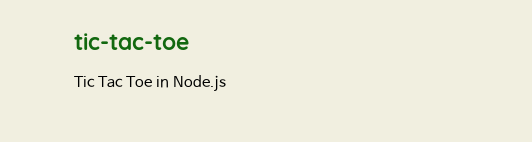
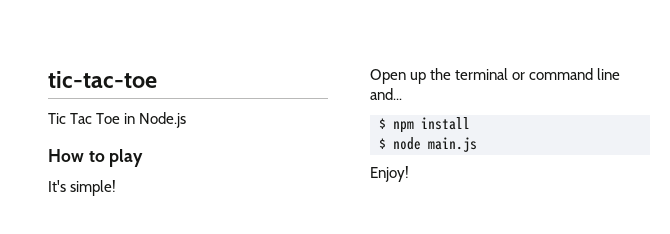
(226, 83) none -> [48,149,144,167] [48,180,117,196] [370,68,621,84] [370,88,402,100] [379,117,470,133] [379,137,477,152] [370,166,409,182] // How to play // It's simple! // Open up the terminal or command line and... // $ npm install // $ node main.js // Enjoy!

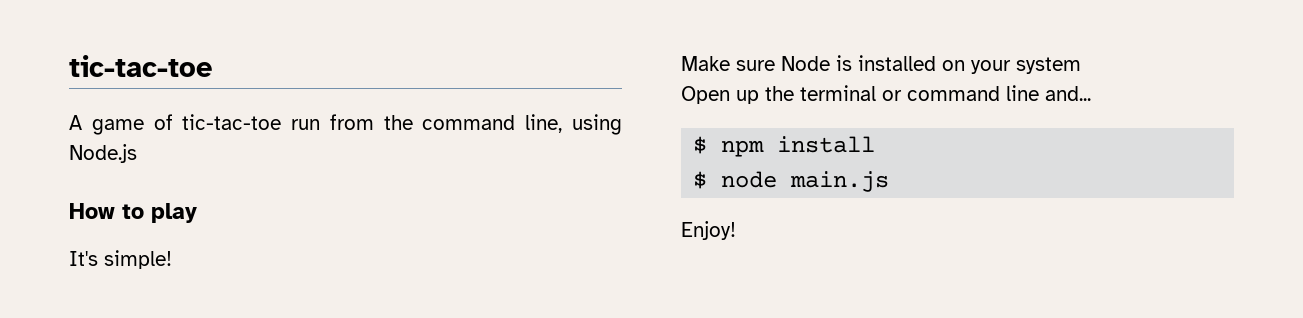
[48,113,136,124] Tic Tac Toe in -> [69,114,622,135] A game of tic-tac-toe run from the command line, using
(117, 188) none -> [681,55,1081,74] // Make sure Node is installed on your system

